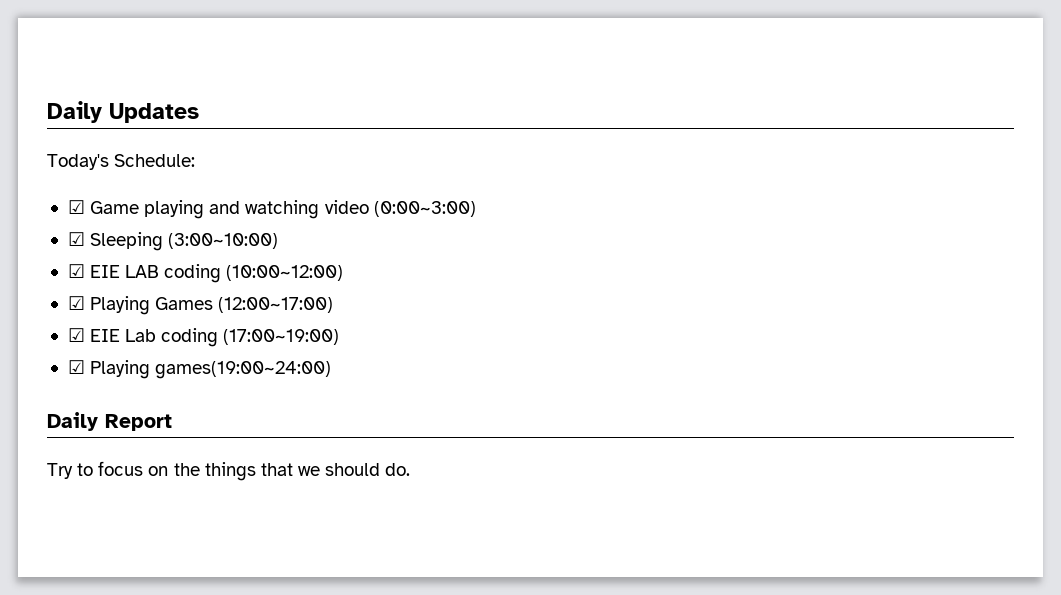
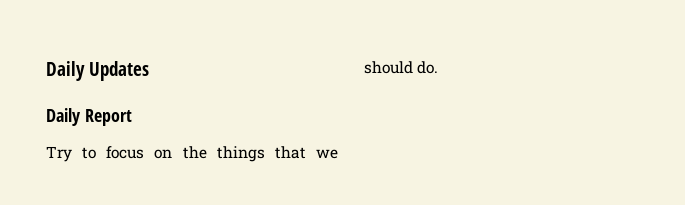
[47,154,196,170] [67,200,476,219] [67,232,279,251] [67,264,344,283] [67,296,334,315] [67,328,340,347] [67,360,332,379] // Today's Schedule: // ☑ Game playing and watching video (0:00~3:00) // ☑ Sleeping (3:00~10:00) // ☑ EIE LAB coding (10:00~12:00) // ☑ Playing Games (12:00~17:00) // ☑ EIE Lab coding (17:00~19:00) // ☑ Playing games(19:00~24:00) -> (150, 71) none

